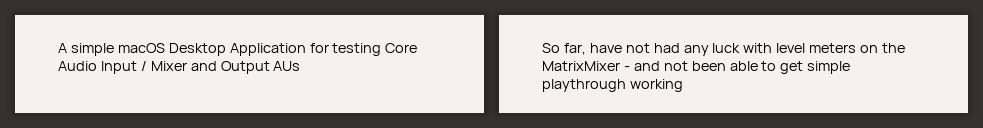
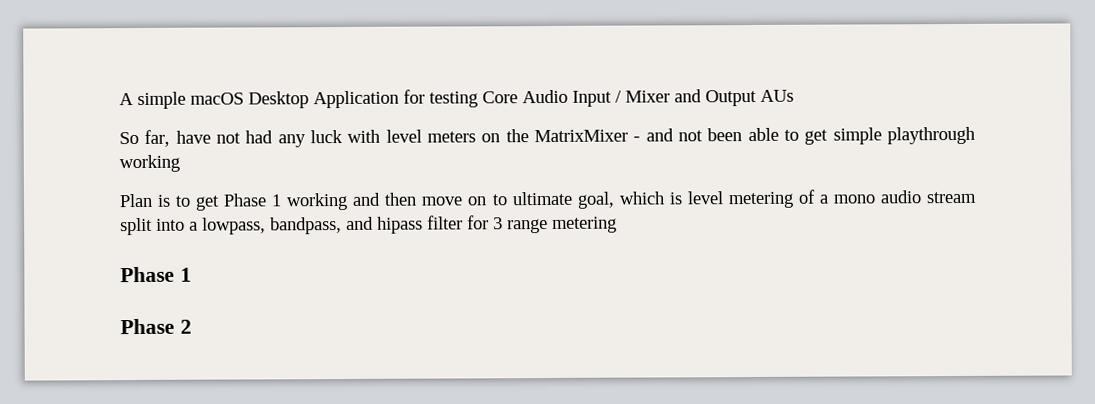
(683, 85) none -> [119,189,977,211] [120,215,617,236] [120,266,192,283] [120,318,192,335] // Plan is to get Phase 1 working and then move on to ultimate goal, which is level metering of a mono audio stream split into a lowpass, bandpass, and hipass filter for 3 range metering // Phase 1 // Phase 2

